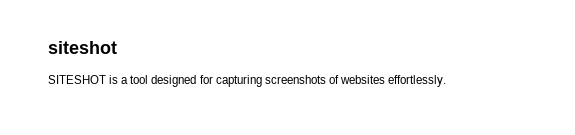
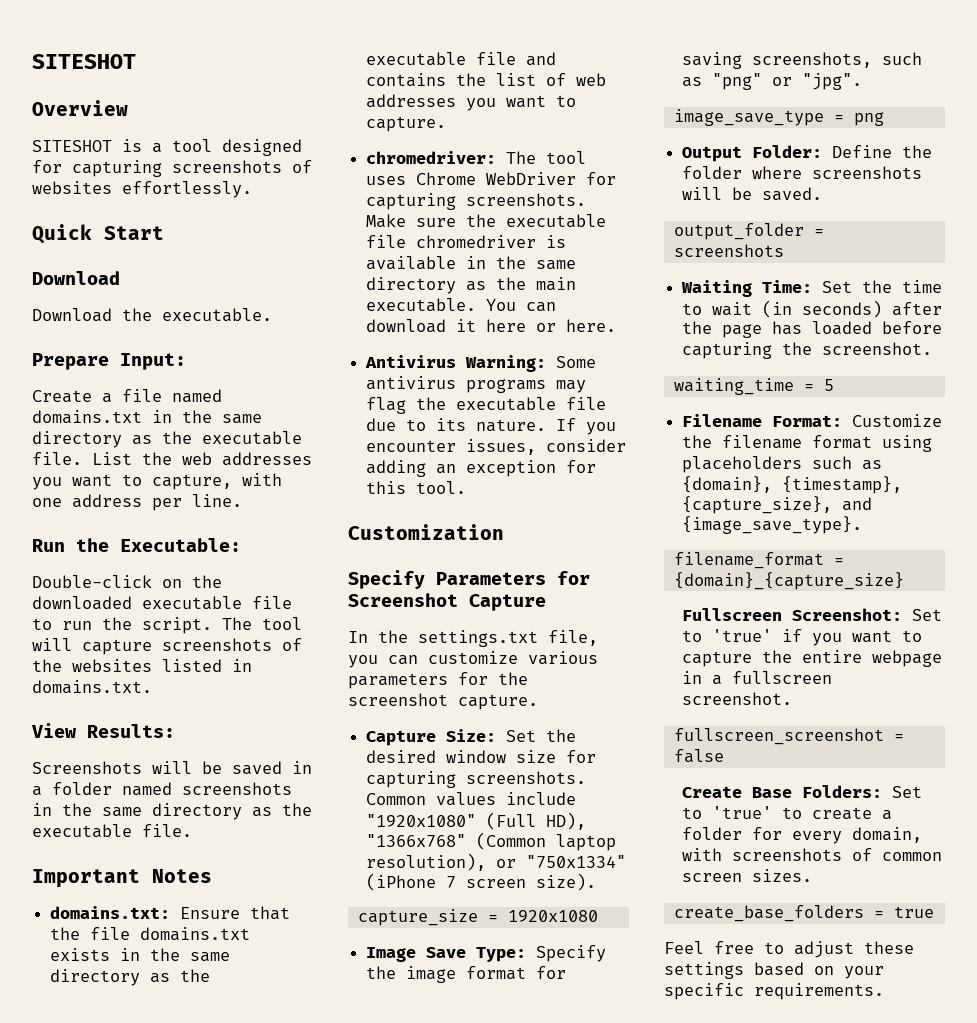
[48,41,117,54] siteshot -> [32,54,136,69] [32,100,128,116] SITESHOT // Overview
(447, 81) none -> [32,224,164,244] [32,271,120,285] [32,308,272,322] [32,353,186,370] [32,389,222,403] [32,410,262,424] [32,431,302,448] [32,452,312,466] [32,473,282,490] [32,494,242,511] [32,538,241,552] [32,575,222,588] [32,596,292,610] [32,617,302,634] [32,638,302,655] [32,659,252,672] [32,680,152,694] [31,723,175,738] [32,761,312,775] [32,782,292,796] [32,803,312,820] [32,824,192,838] [32,869,212,888] [50,906,291,920] [50,927,251,941] [50,948,231,962] [50,969,211,986] [366,52,557,66] [366,73,607,87] [366,94,577,111] [366,116,447,132] [366,151,587,164] [366,172,617,185] [366,193,587,210] [366,214,607,228] [366,235,567,248] [366,256,577,270] [366,277,577,294] [366,298,557,312] [366,319,617,333] [365,355,597,372] [366,376,587,393] [366,397,607,414] [366,418,617,435] [366,439,627,455] [366,460,597,477] [366,481,467,494] [348,524,504,540] [348,570,590,589] [348,593,546,611] [348,630,598,647] [348,651,598,668] [348,672,528,689] [348,693,538,710] [366,729,577,746] [366,750,597,763] [366,771,587,788] [366,792,577,806] [366,812,587,830] [366,832,617,851] [366,853,627,871] [366,873,597,891] [357,909,598,926] [366,945,607,962] [366,966,567,983] [682,52,923,69] [682,73,863,90] [673,109,884,126] [682,145,933,162] [682,166,923,179] [682,187,823,201] [673,223,824,240] [673,244,784,257] [681,280,943,297] [682,300,943,318] [682,321,943,338] [682,342,933,359] [673,378,834,395] [682,414,943,427] [682,435,933,452] [682,456,883,473] [682,476,903,494] [682,496,873,514] [682,516,863,534] [673,552,844,569] [673,572,904,590] [682,608,943,621] [682,629,923,646] [682,650,943,667] [682,671,833,685] [682,692,793,705] [673,728,904,745] [673,749,724,763] [682,785,923,798] [682,806,893,820] [682,827,923,844] [682,848,943,861] [682,869,813,882] [673,905,934,922] [664,941,914,958] [664,962,884,979] [664,983,884,1000] // Quick Start // Download // Download the executable. // Prepare Input: // Create a file named domains.txt in the same directory as the executable file. List the web addresses you want to capture, with one address per line. // Run the Executable: // Double-click on the downloaded executable file to run the script. The tool will capture screenshots of the websites listed in domains.txt. // View Results: // Screenshots will be saved in a folder named screenshots in the same directory as the executable file. // Important Notes // domains.txt: Ensure that the file domains.txt exists in the same directory as the executable file and contains the list of web addresses you want to capture. // chromedriver: The tool uses Chrome WebDriver for capturing screenshots. Make sure the executable file chromedriver is available in the same directory as the main executable. You can download it here or here. // Antivirus Warning: Some antivirus programs may flag the executable file due to its nature. If you encounter issues, consider adding an exception for this tool. // Customization // Specify Parameters for Screenshot Capture // In the settings.txt file, you can customize various parameters for the screenshot capture. // Capture Size: Set the desired window size for capturing screenshots. Common values include "1920x1080" (Full HD), "1366x768" (Common laptop resolution), or "750x1334" (iPhone 7 screen size). // capture_size = 1920x1080 // Image Save Type: Specify the image format for saving screenshots, such as "png" or "jpg". // image_save_type = png // Output Folder: Define the folder where screenshots will be saved. // output_folder = screenshots // Waiting Time: Set the time to wait (in seconds) after the page has loaded before capturing the screenshot. // waiting_time = 5 // Filename Format: Customize the filename format using placeholders such as {domain}, {timestamp}, {capture_size}, and {image_save_type}. // filename_format = {domain}_{capture_size} // Fullscreen Screenshot: Set to 'true' if you want to capture the entire webpage in a fullscreen screenshot. // fullscreen_screenshot = false // Create Base Folders: Set to 'true' to create a folder for every domain, with screenshots of common screen sizes. // create_base_folders = true // Feel free to adjust these settings based on your specific requirements.

